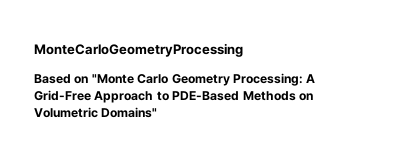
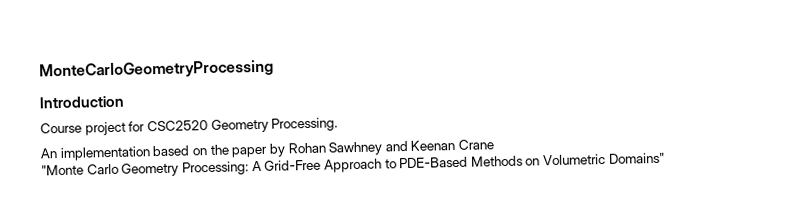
[34,74,89,84] Based on -> [39,95,124,109] [40,117,339,136] [40,139,495,162] Introduction // Course project for CSC2520 Geometry Processing. // An implementation based on the paper by Rohan Sawhney and Keenan Crane //

